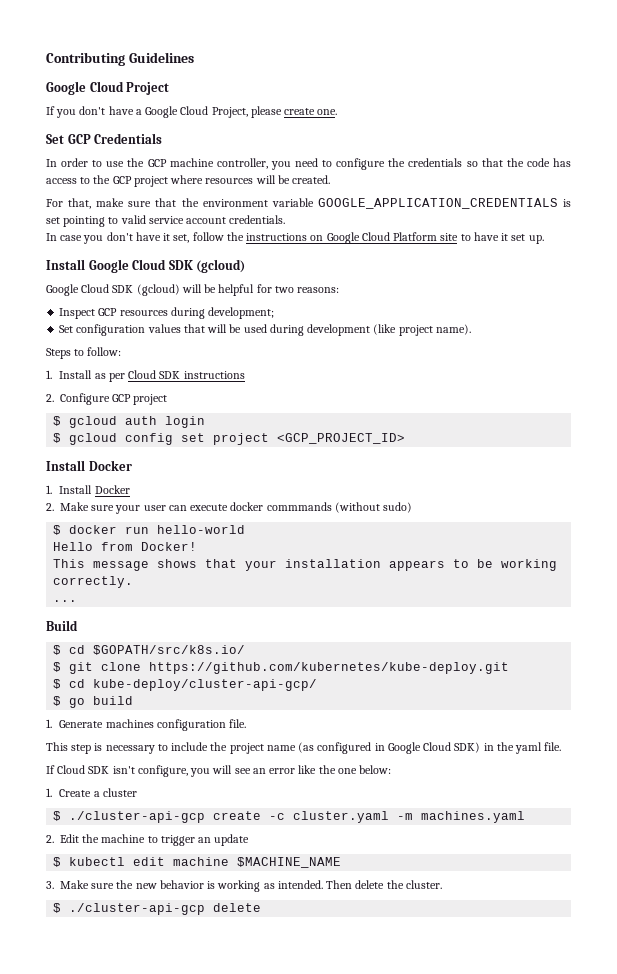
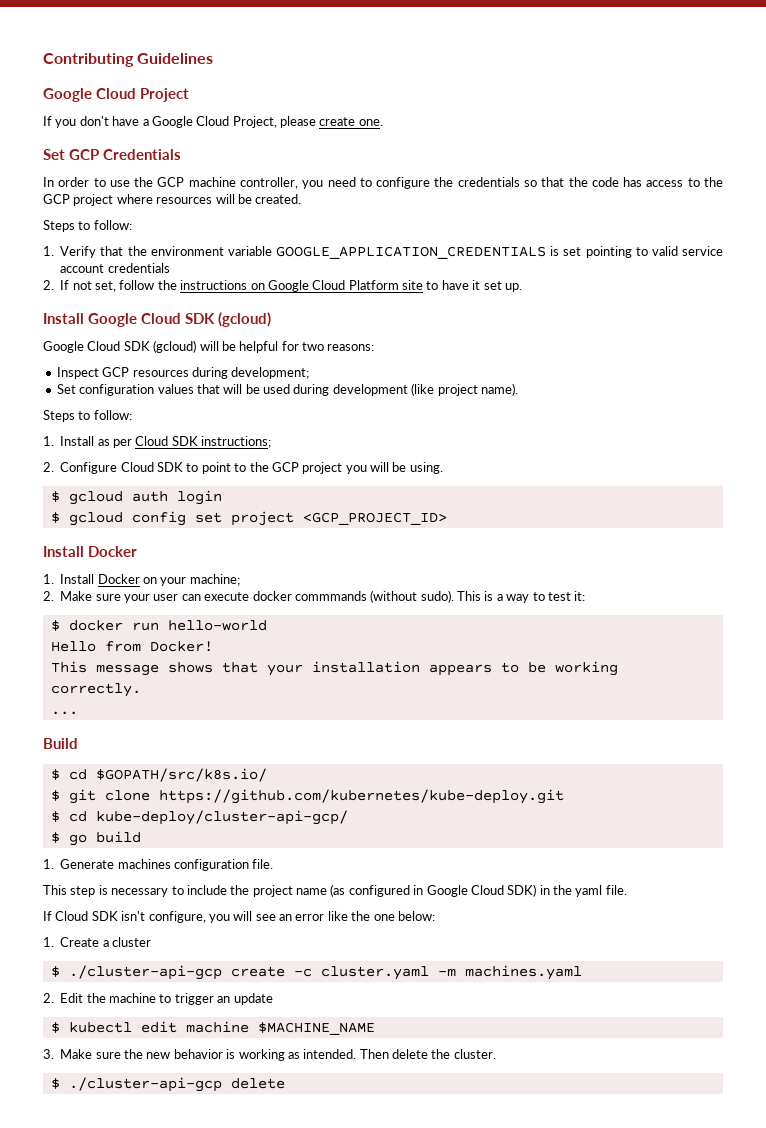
[46,198,152,209] For that, make sure -> [43,220,132,232] [43,246,97,258] Steps to follow: // 1. Verify
[229,215,286,224] [46,232,171,244] credentials. // In case you don't have it -> [107,263,170,273] [43,280,92,290] credentials // 2. If not
[183,371,245,379] instructions -> [201,436,272,448] instructions;
[112,394,168,405] GCP project -> [120,462,443,474] Cloud SDK to point to the GCP project you will be using.
(130, 489) none -> [143,574,240,586] on your machine;
[383,502,413,513] sudo) -> [420,590,586,603] sudo). This is a way to test it:

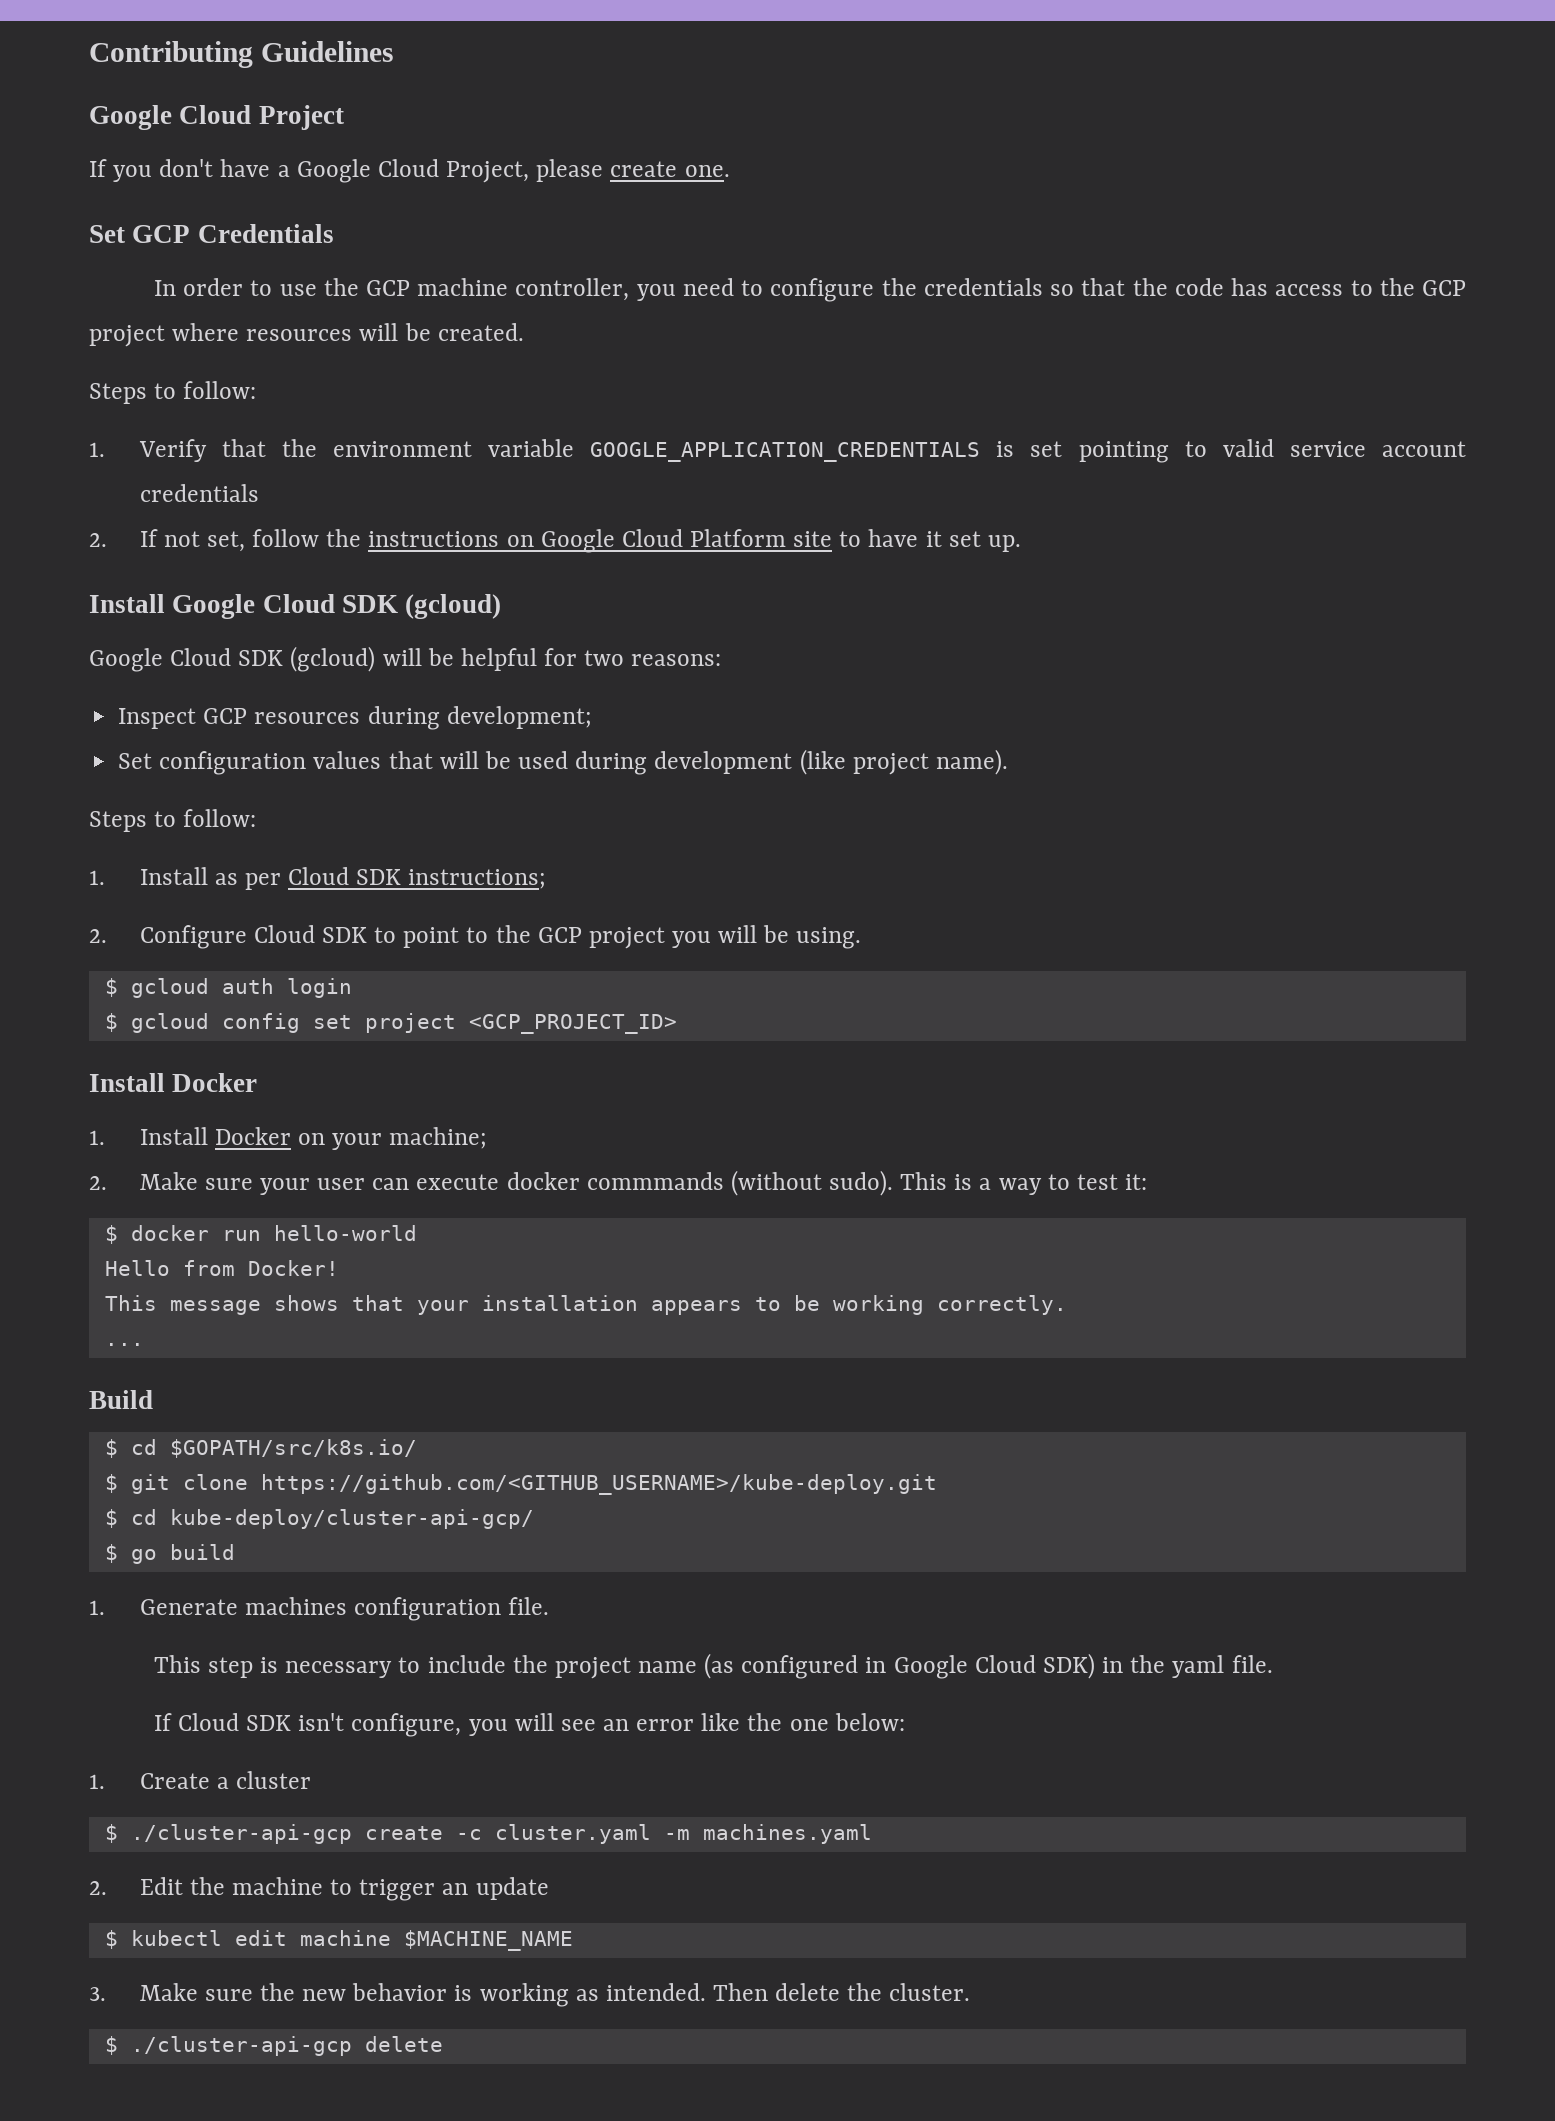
[158,789,564,804] https://github.com/kubernetes/kube-deploy.git -> [260,1474,937,1495] https://github.com/<GITHUB_USERNAME>/kube-deploy.git

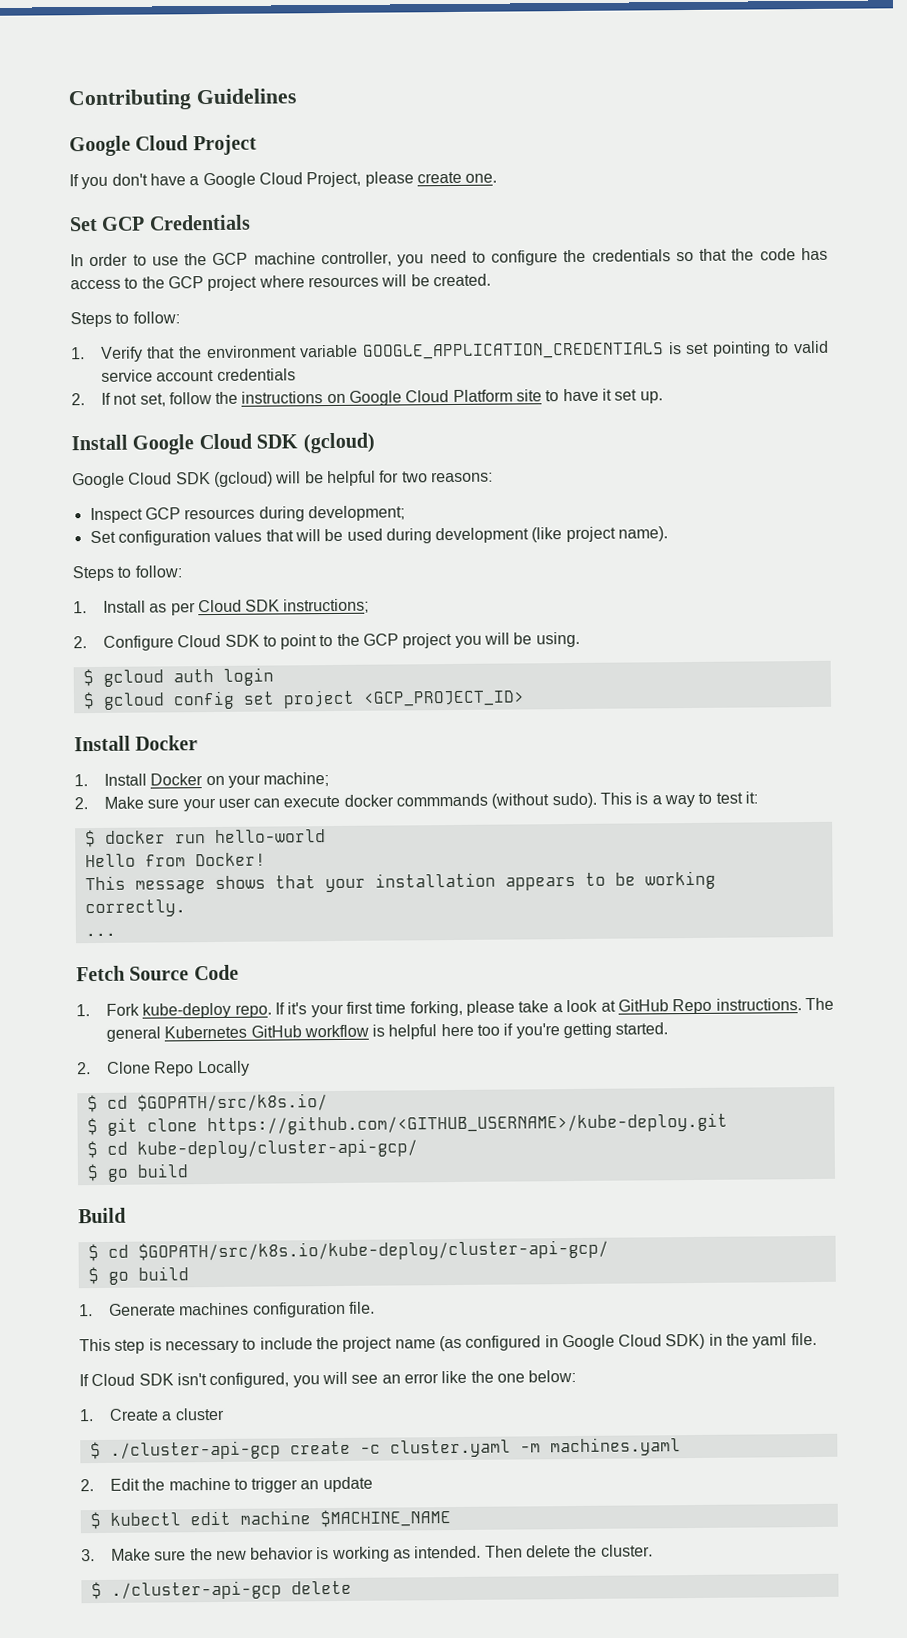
[89,1390,153,1409] Build -> [76,964,239,982] [76,997,835,1019] [105,1022,669,1042] [77,1060,250,1077] Fetch Source Code // 1. Fork kube-deploy repo. If it's your first time forking, please take a look at GitHub Repo instructions. The general Kubernetes GitHub workflow is helpful here too if you're getting started. // 2. Clone Repo Locally
(235, 1552) none -> [78,1207,126,1224] [87,1239,609,1262] [87,1266,189,1285] // Build // $ cd $GOPATH/src/k8s.io/kube-deploy/cluster-api-gcp/ // $ go build
[351,1713,462,1737] configure, -> [209,1372,290,1389] configured,

